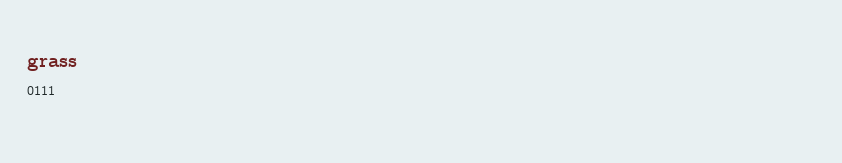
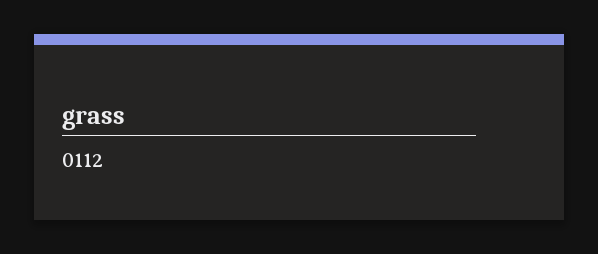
[27,86,55,95] 0111 -> [62,153,103,167] 0112

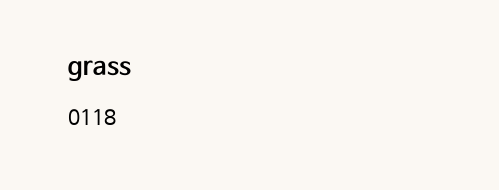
[62,153,103,167] 0112 -> [68,109,116,125] 0118

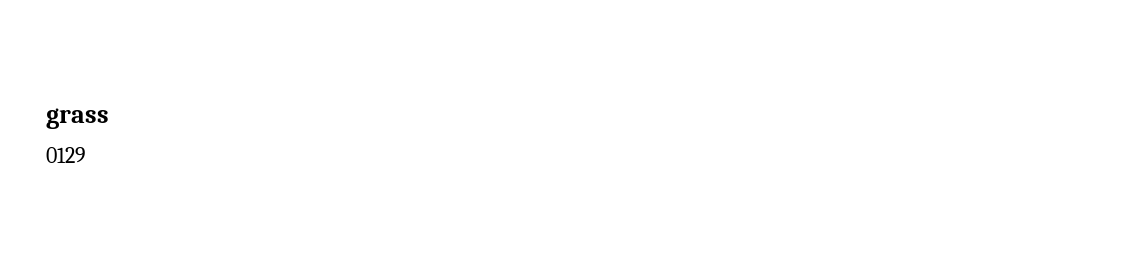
[68,109,116,125] 0118 -> [46,147,86,163] 0129

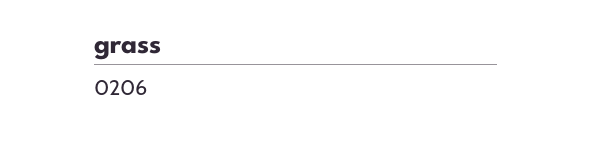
[46,147,86,163] 0129 -> [94,80,147,95] 0206

